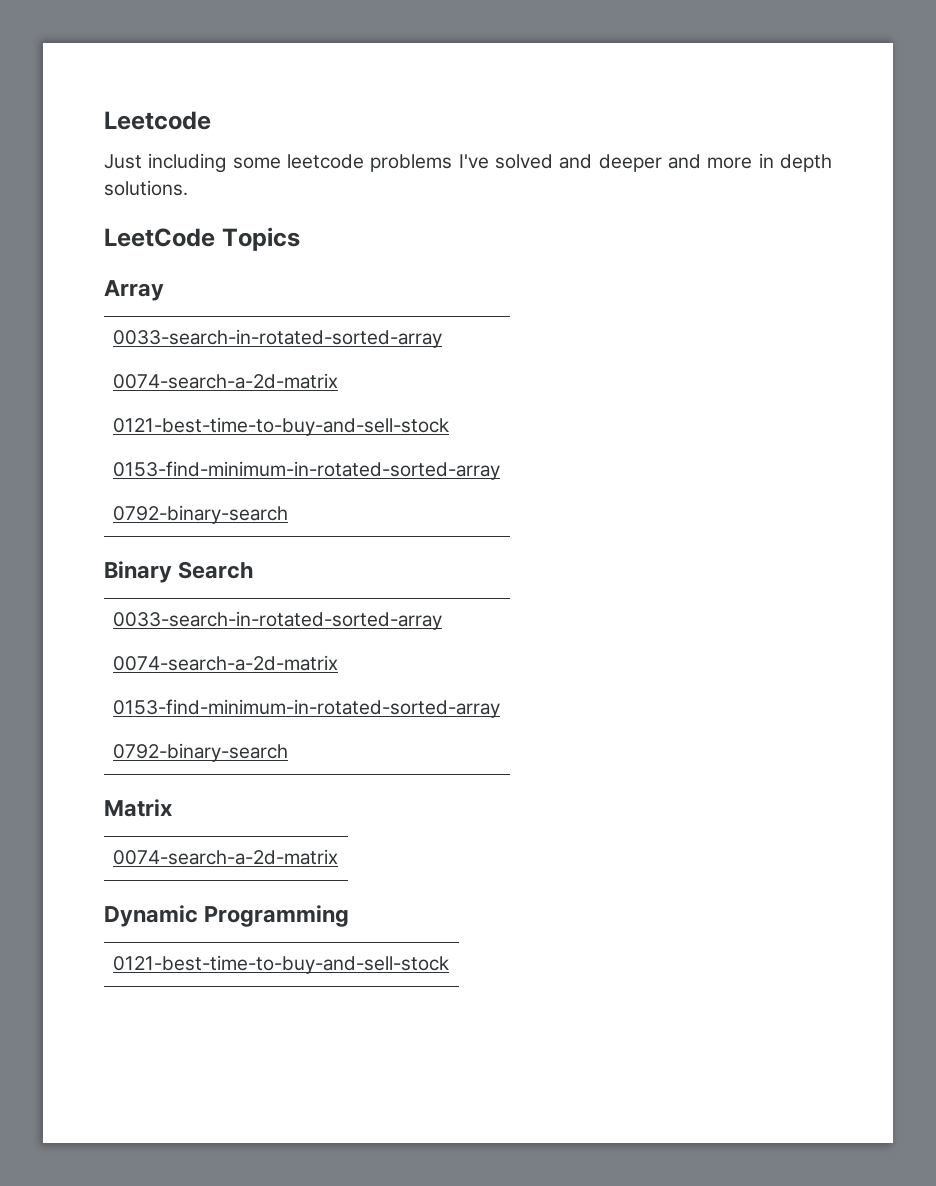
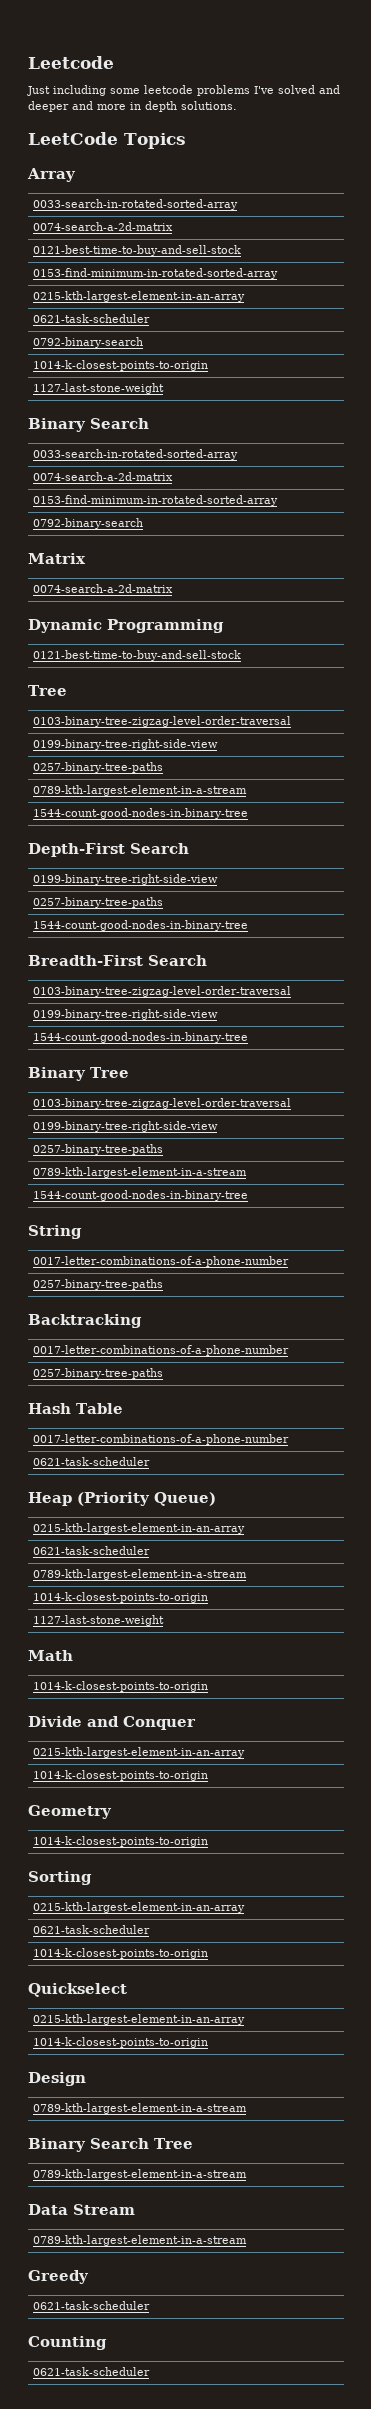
[112,505,288,524] // 0792-binary-search -> [33,291,246,302] [33,314,151,323] [33,337,144,348] [33,360,209,371] [33,383,165,394] // 0215-kth-largest-element-in-an-array // 0621-task-scheduler // 0792-binary-search // 1014-k-closest-points-to-origin // 1127-last-stone-weight
(449, 964) none -> [28,685,67,696] [33,716,292,727] [33,739,219,750] [33,762,164,773] [33,785,248,796] [33,808,249,819] [28,843,189,857] [33,874,219,885] [33,897,164,908] [33,920,249,931] [28,955,207,966] [33,986,292,997] [33,1009,219,1020] [33,1032,249,1043] [28,1067,129,1081] [33,1098,292,1109] [33,1121,219,1132] [33,1144,164,1155] [33,1167,248,1178] [33,1190,249,1201] [28,1225,82,1239] [33,1256,290,1267] [33,1279,164,1290] [28,1314,142,1328] [33,1345,290,1356] [33,1368,164,1379] [28,1403,123,1414] [33,1434,290,1445] [33,1457,151,1466] [28,1492,216,1506] [33,1523,246,1534] [33,1546,151,1555] [33,1569,248,1580] [33,1592,209,1603] [33,1615,165,1626] [28,1650,73,1661] [33,1681,209,1692] [28,1716,196,1730] [33,1747,246,1758] [33,1770,209,1781] [28,1805,112,1819] [33,1836,209,1847] [28,1871,92,1885] [33,1902,246,1913] [33,1925,151,1934] [33,1948,209,1959] [28,1983,127,1997] [33,2014,246,2025] [33,2037,209,2048] [28,2072,86,2086] [33,2103,248,2114] [28,2138,193,2152] [33,2169,248,2180] [28,2204,135,2215] [33,2235,248,2246] [28,2270,89,2284] [33,2301,151,2310] [28,2336,107,2350] [33,2367,151,2376] // Tree // 0103-binary-tree-zigzag-level-order-traversal // 0199-binary-tree-right-side-view // 0257-binary-tree-paths // 0789-kth-largest-element-in-a-stream // 1544-count-good-nodes-in-binary-tree // Depth-First Search // 0199-binary-tree-right-side-view // 0257-binary-tree-paths // 1544-count-good-nodes-in-binary-tree // Breadth-First Search // 0103-binary-tree-zigzag-level-order-traversal // 0199-binary-tree-right-side-view // 1544-count-good-nodes-in-binary-tree // Binary Tree // 0103-binary-tree-zigzag-level-order-traversal // 0199-binary-tree-right-side-view // 0257-binary-tree-paths // 0789-kth-largest-element-in-a-stream // 1544-count-good-nodes-in-binary-tree // String // 0017-letter-combinations-of-a-phone-number // 0257-binary-tree-paths // Backtracking // 0017-letter-combinations-of-a-phone-number // 0257-binary-tree-paths // Hash Table // 0017-letter-combinations-of-a-phone-number // 0621-task-scheduler // Heap (Priority Queue) // 0215-kth-largest-element-in-an-array // 0621-task-scheduler // 0789-kth-largest-element-in-a-stream // 1014-k-closest-points-to-origin // 1127-last-stone-weight // Math // 1014-k-closest-points-to-origin // Divide and Conquer // 0215-kth-largest-element-in-an-array // 1014-k-closest-points-to-origin // Geometry // 1014-k-closest-points-to-origin // Sorting // 0215-kth-largest-element-in-an-array // 0621-task-scheduler // 1014-k-closest-points-to-origin // Quickselect // 0215-kth-largest-element-in-an-array // 1014-k-closest-points-to-origin // Design // 0789-kth-largest-element-in-a-stream // Binary Search Tree // 0789-kth-largest-element-in-a-stream // Data Stream // 0789-kth-largest-element-in-a-stream // Greedy // 0621-task-scheduler // Counting // 0621-task-scheduler

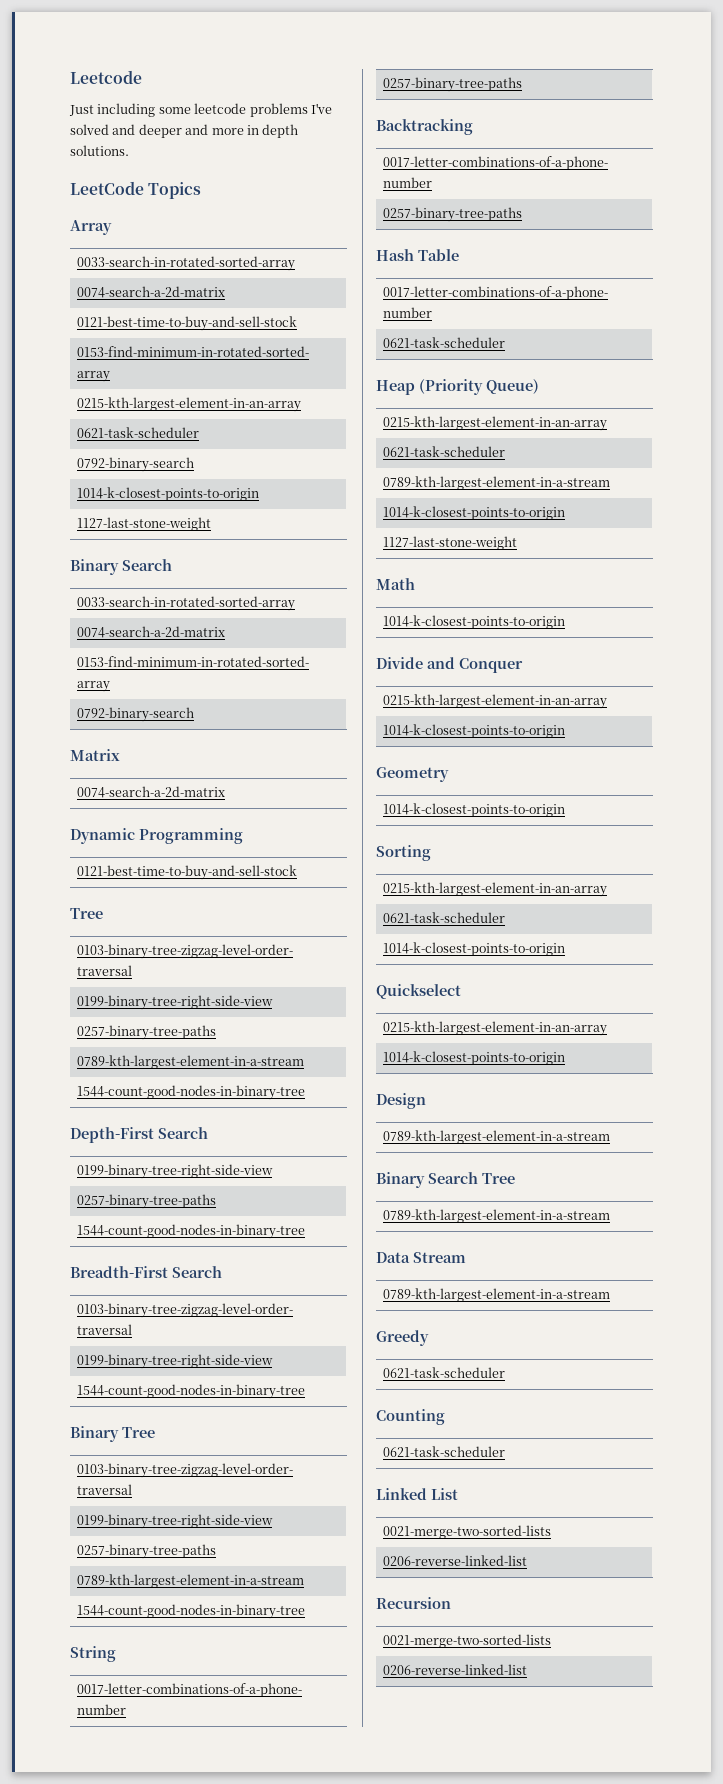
(151, 2371) none -> [376,1488,458,1500] [382,1525,551,1539] [382,1555,527,1566] [376,1597,451,1609] [382,1634,551,1648] [382,1664,527,1675] // Linked List // 0021-merge-two-sorted-lists // 0206-reverse-linked-list // Recursion // 0021-merge-two-sorted-lists // 0206-reverse-linked-list

